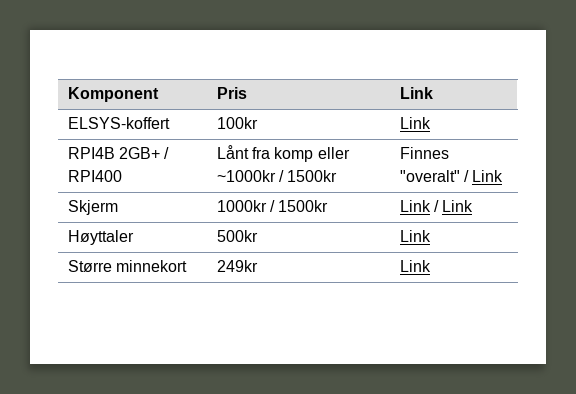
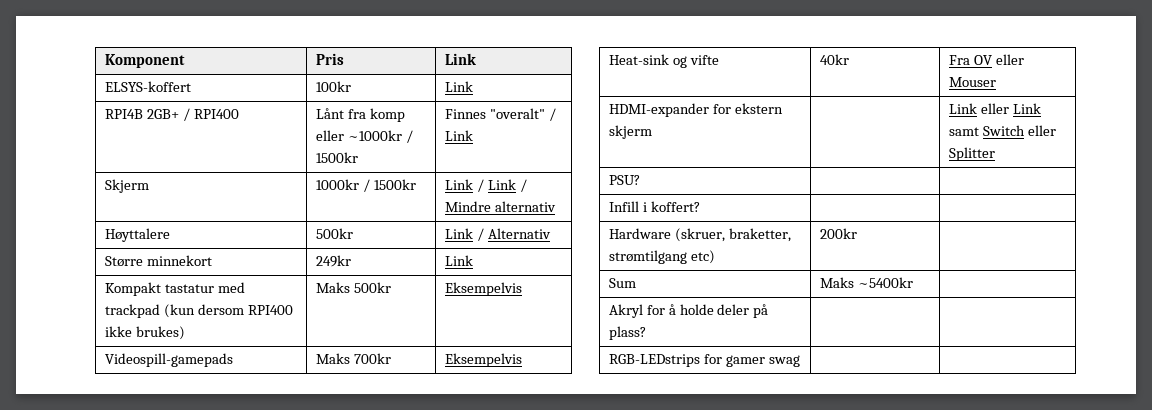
[67,230,134,245] // Høyttaler -> [519,179,527,192] [444,201,556,212] [104,228,170,242] / Mindre alternativ // Høyttalere
(431, 236) none -> [476,228,551,241] / Alternativ
(431, 266) none -> [104,282,245,296] [104,304,293,318] [104,326,185,340] [315,282,391,293] [444,282,522,296] [104,353,233,367] [315,353,391,364] [444,353,522,367] [608,54,719,68] [819,54,849,65] [948,54,1024,65] [948,77,996,87] [608,103,783,117] [608,125,652,139] [948,103,1041,114] [948,125,1056,136] [948,147,995,161] [608,175,640,185] [608,201,700,212] [608,228,791,242] [608,250,715,264] [819,228,857,239] [608,278,636,288] [819,277,913,288] [608,304,769,318] [608,326,646,340] [608,354,800,367] // Kompakt tastatur med trackpad (kun dersom RPI400 ikke brukes) | Maks 500kr | Eksempelvis // Videospill-gamepads | Maks 700kr | Eksempelvis // Heat-sink og vifte | 40kr | Fra OV eller Mouser // HDMI-expander for ekstern skjerm | | Link eller Link samt Switch eller Splitter // PSU? | | // Infill i koffert? | | // Hardware (skruer, braketter, strømtilgang etc) | 200kr | // Sum | Maks ~5400kr | // Akryl for å holde deler på plass? | | // RGB-LEDstrips for gamer swag | |

